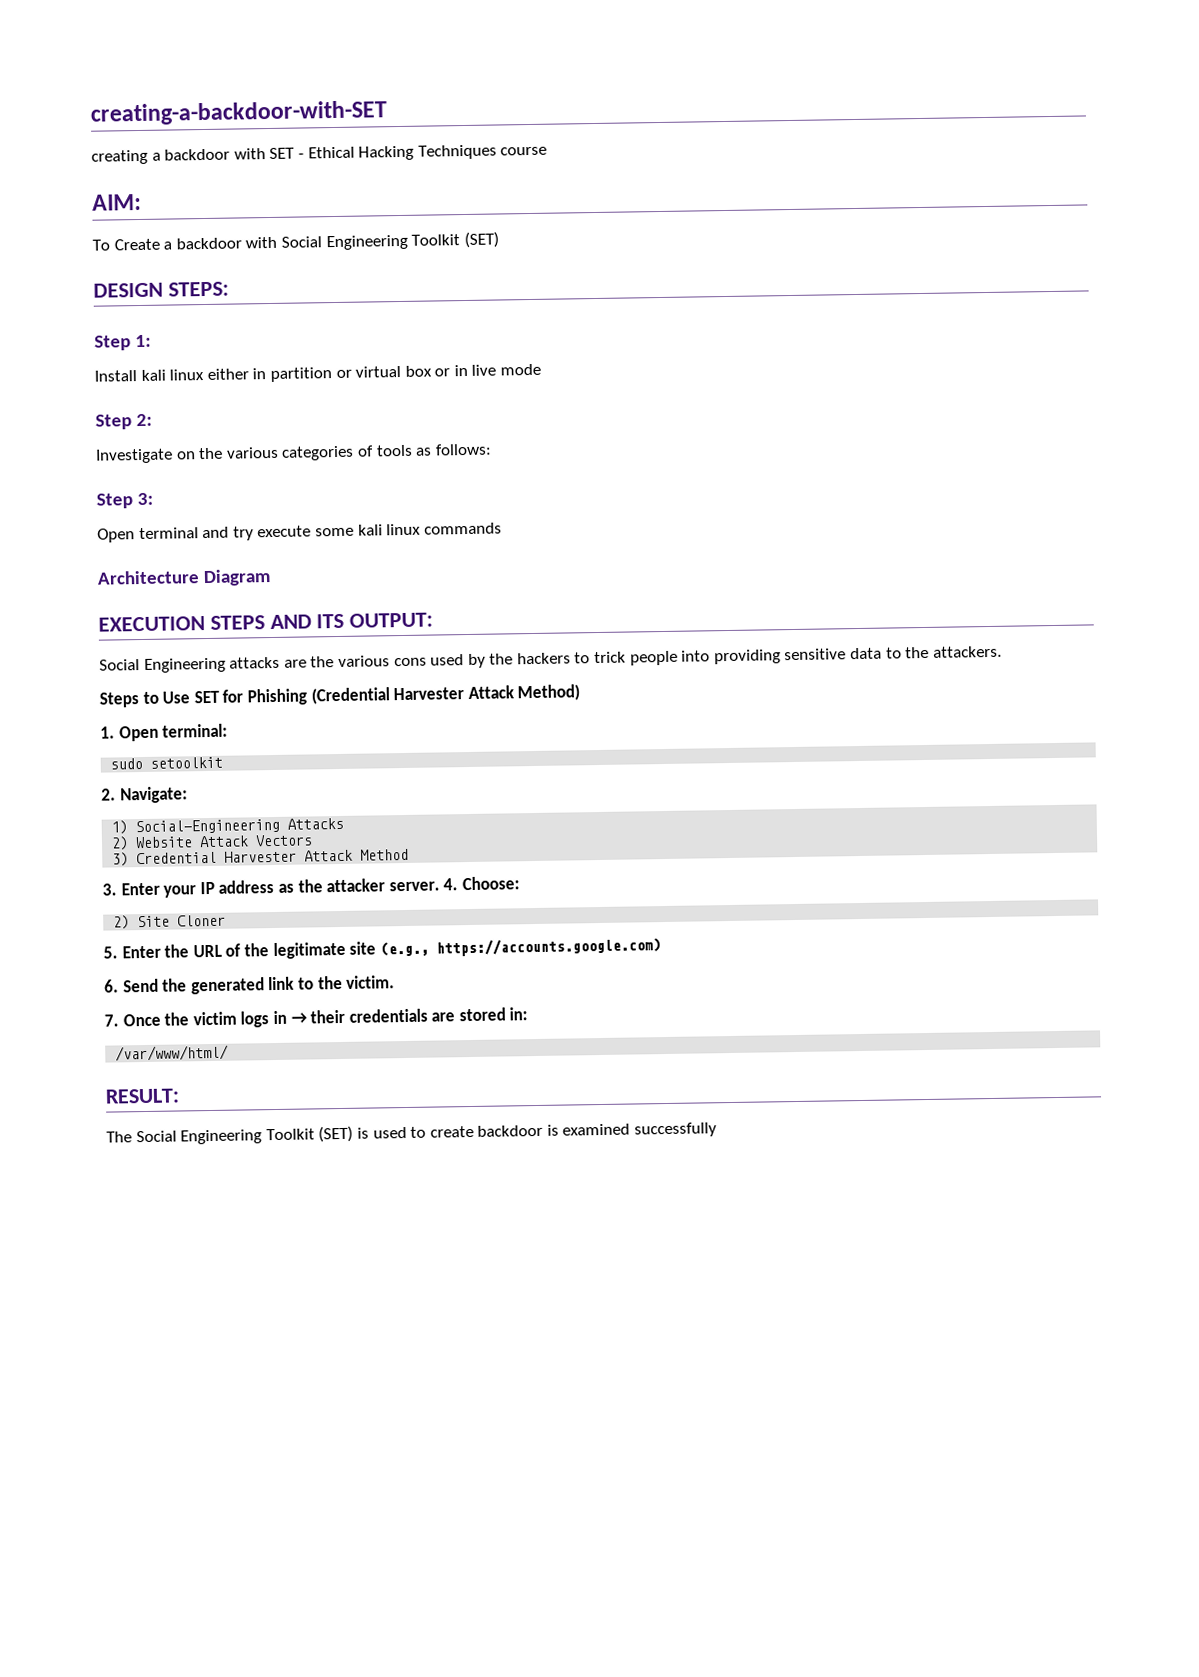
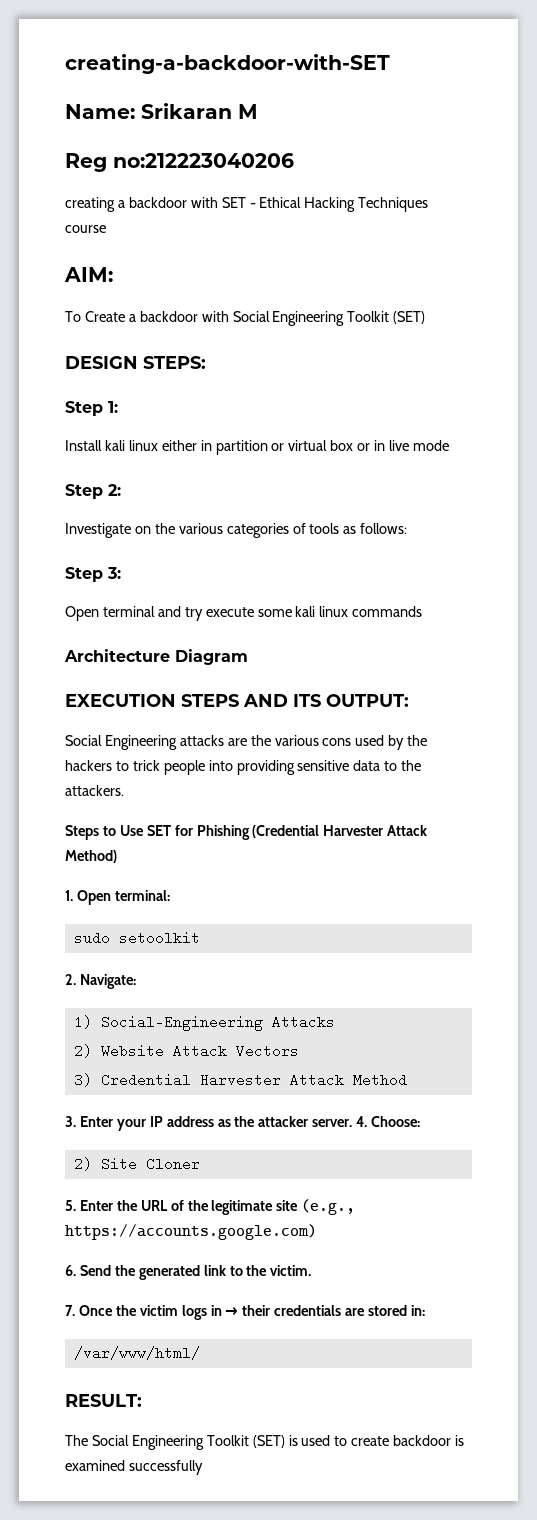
(387, 113) none -> [65,103,258,119] [65,153,294,172] // Name: Srikaran M // Reg no:212223040206

